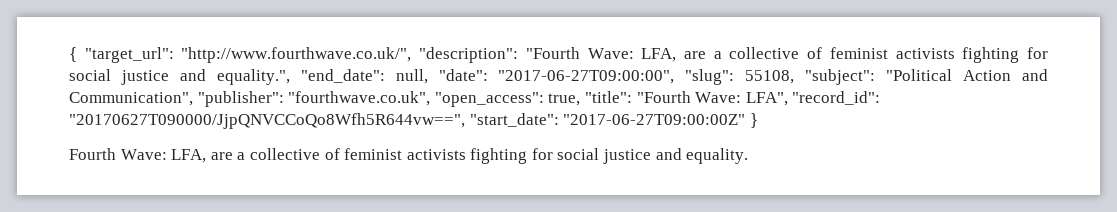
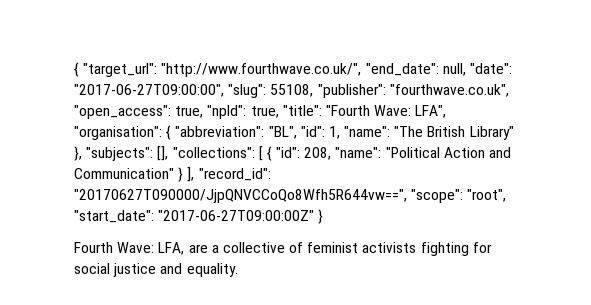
[419,47,1048,63] [69,69,290,85] "description": "Fourth Wave: LFA, are a collective of feminist activists fighting for social justice and equality.", -> (362, 70) none
[805,69,1048,85] [69,92,193,106] "subject": "Political Action and Communication", -> (314, 90) none
(581, 99) none -> [207,105,279,119] "npld": true,
[792,91,881,105] [69,113,465,129] "record_id": "20170627T090000/JjpQNVCCoQo8Wfh5R644vw==", -> [74,125,514,140] [74,146,512,161] [74,167,271,182] [74,189,507,203] "organisation": { "abbreviation": "BL", "id": 1, "name": "The British Library" }, "subjects": [], "collections": [ { "id": 208, "name": "Political Action and Communication" } ], "record_id": "20170627T090000/JjpQNVCCoQo8Wfh5R644vw==", "scope": "root",

